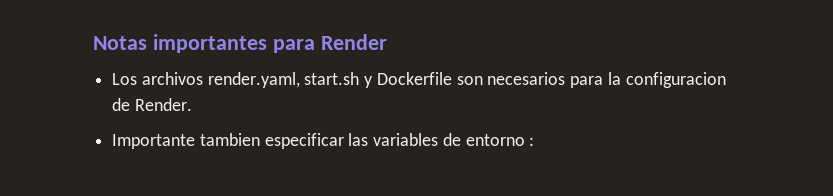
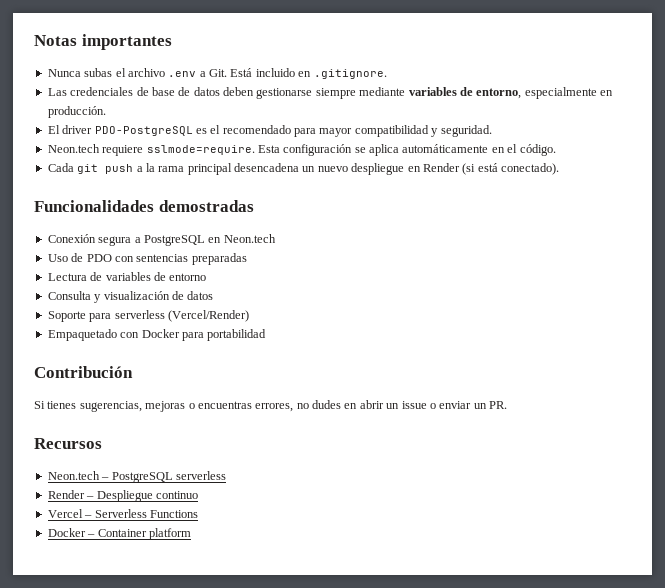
[272,34,387,53] [112,72,726,88] [112,98,192,111] [112,133,535,149] para Render // Los archivos render.yaml, start.sh y Dockerfile son necesarios para la configuracion de Render. // Importante tambien especificar las variables de entorno : -> [47,68,387,79] [47,87,613,99] [47,106,106,118] [47,125,492,137] [47,144,556,156] [47,163,559,175] [34,200,254,212] [47,234,276,246] [47,253,247,265] [47,272,207,281] [47,291,214,303] [47,310,249,322] [47,329,267,341] [34,366,133,378] [34,400,507,412] [34,438,102,449] [47,471,226,483] [47,490,198,502] [47,509,198,518] [47,528,191,540] // Nunca subas el archivo .env a Git. Está incluido en .gitignore. // Las credenciales de base de datos deben gestionarse siempre mediante variables de entorno, especialmente en producción. // El driver PDO-PostgreSQL es el recomendado para mayor compatibilidad y seguridad. // Neon.tech requiere sslmode=require. Esta configuración se aplica automáticamente en el código. // Cada git push a la rama principal desencadena un nuevo despliegue en Render (si está conectado). // Funcionalidades demostradas // Conexión segura a PostgreSQL en Neon.tech // Uso de PDO con sentencias preparadas // Lectura de variables de entorno // Consulta y visualización de datos // Soporte para serverless (Vercel/Render) // Empaquetado con Docker para portabilidad // Contribución // Si tienes sugerencias, mejoras o encuentras errores, no dudes en abrir un issue o enviar un PR. // Recursos // Neon.tech – PostgreSQL serverless // Render – Despliegue continuo // Vercel – Serverless Functions // Docker – Container platform

